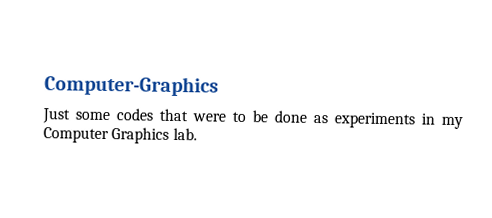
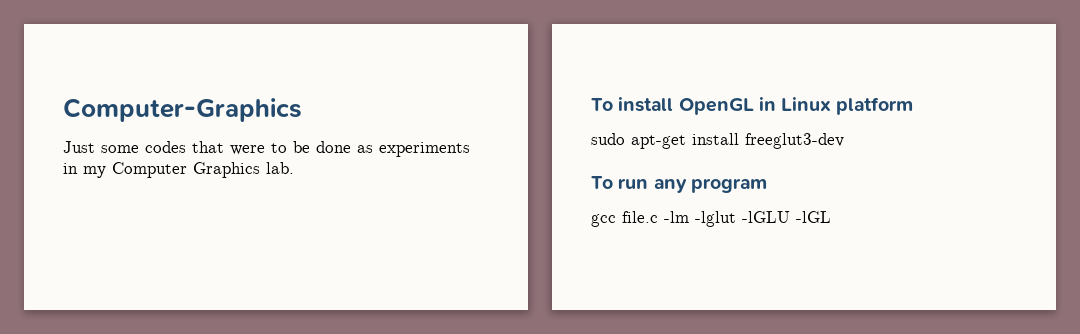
(197, 134) none -> [591,97,914,115] [591,133,844,149] [591,176,767,193] [591,211,831,227] // To install OpenGL in Linux platform // sudo apt-get install freeglut3-dev // To run any program // gcc file.c -lm -lglut -lGLU -lGL

